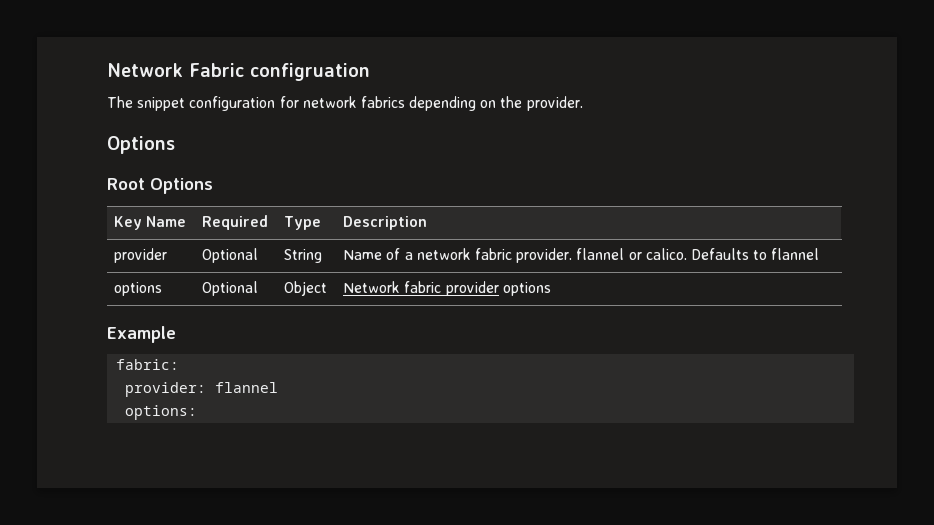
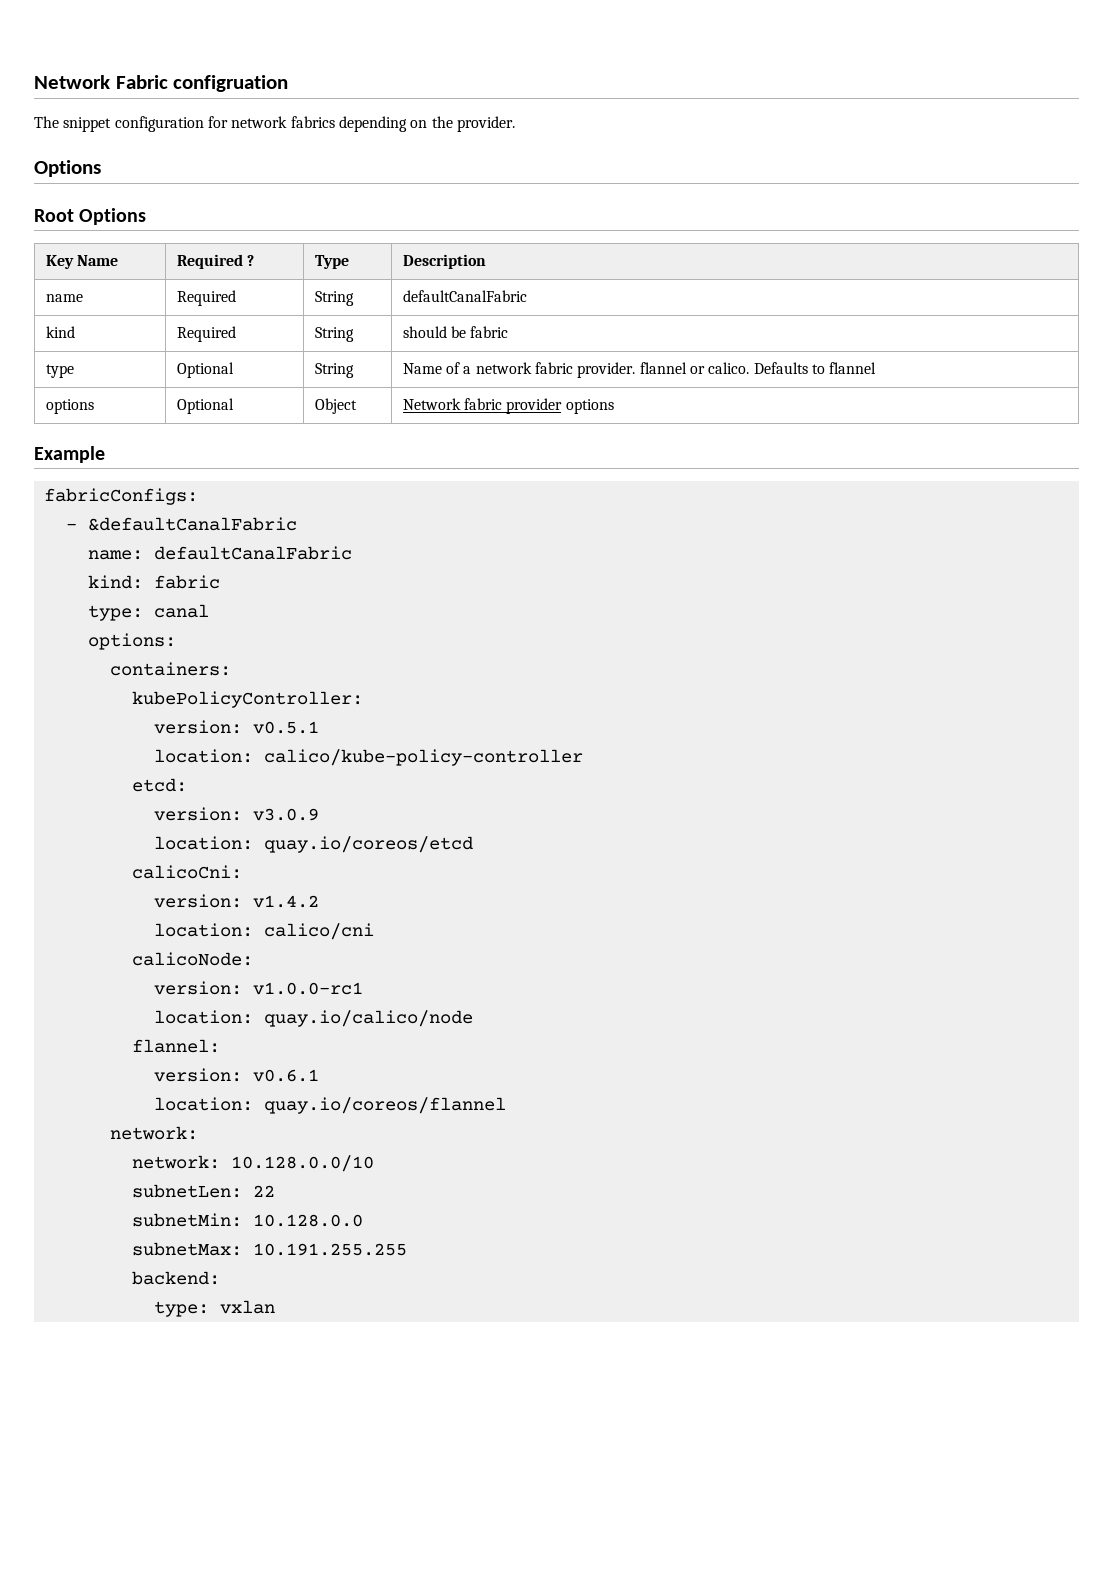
(269, 222) none -> [246,255,254,266] ?
[114,248,168,263] provider -> [45,294,83,302] [176,290,236,306] [314,291,354,306] [402,290,527,302] [45,326,75,338] [176,326,236,342] [314,327,354,342] [402,326,509,338] [45,364,74,378] name | Required | String | defaultCanalFabric // kind | Required | String | should be fabric // type
[116,359,180,370] [125,382,279,397] [125,405,198,420] fabric: // provider: flannel // options: -> [43,488,198,505] [65,517,297,531] [87,546,352,560] [87,575,220,589] [87,604,209,621] [87,633,176,650] [109,662,231,676] [131,691,363,708] [153,720,319,734] [153,749,583,766] [131,778,187,792] [153,807,319,821] [153,836,473,853] [131,865,242,879] [153,894,319,908] [153,923,374,940] [131,952,253,966] [153,981,363,995] [153,1010,473,1027] [131,1039,220,1053] [153,1068,319,1082] [153,1097,506,1114] [109,1126,198,1140] [131,1155,374,1172] [131,1184,275,1198] [131,1213,363,1227] [131,1242,407,1256] [131,1271,220,1285] [153,1300,275,1317] fabricConfigs: // - &defaultCanalFabric // name: defaultCanalFabric // kind: fabric // type: canal // options: // containers: // kubePolicyController: // version: v0.5.1 // location: calico/kube-policy-controller // etcd: // version: v3.0.9 // location: quay.io/coreos/etcd // calicoCni: // version: v1.4.2 // location: calico/cni // calicoNode: // version: v1.0.0-rc1 // location: quay.io/calico/node // flannel: // version: v0.6.1 // location: quay.io/coreos/flannel // network: // network: 10.128.0.0/10 // subnetLen: 22 // subnetMin: 10.128.0.0 // subnetMax: 10.191.255.255 // backend: // type: vxlan

